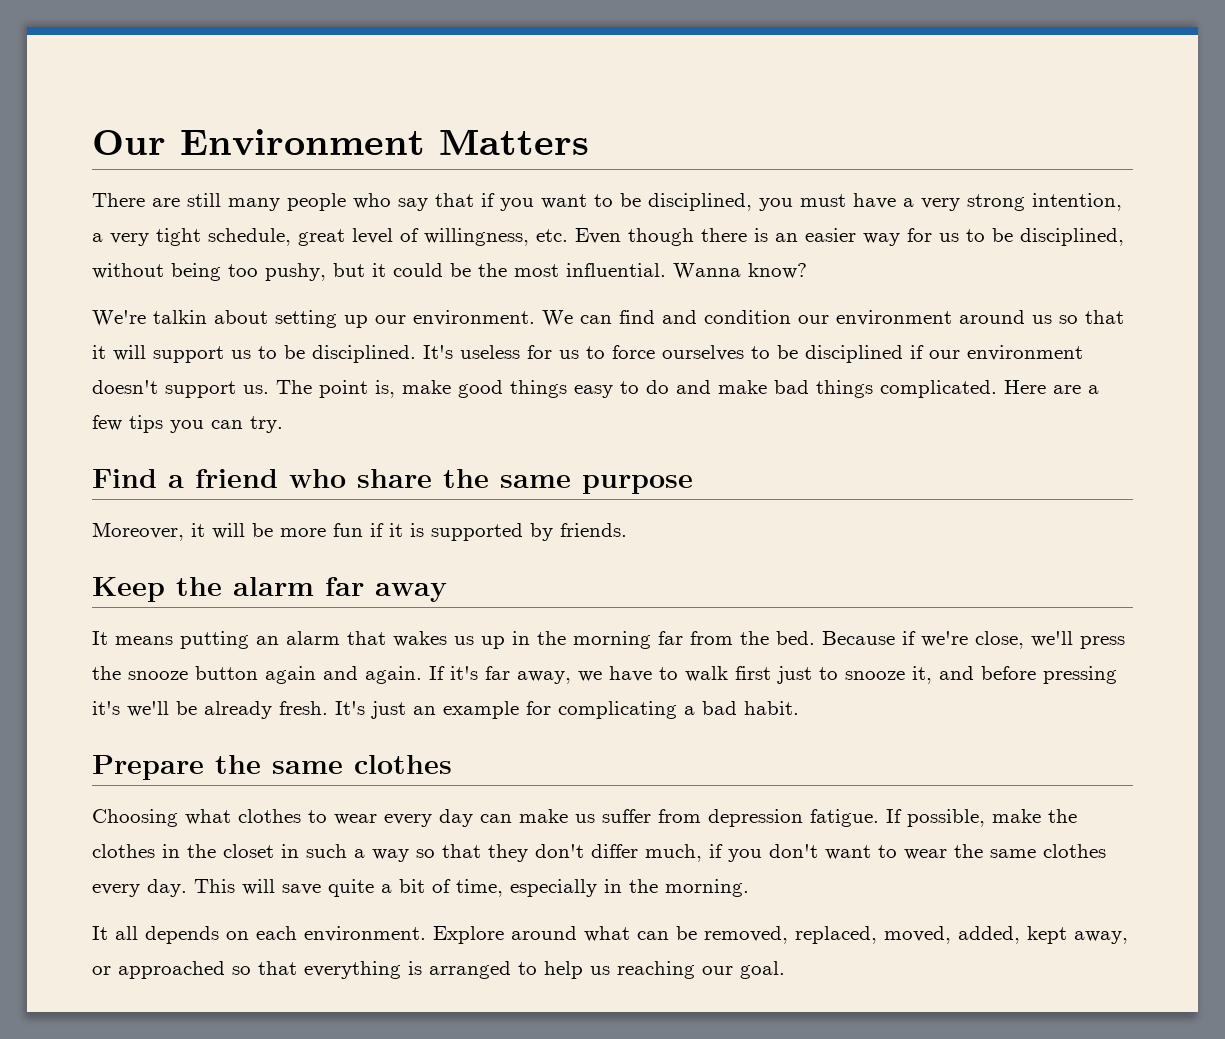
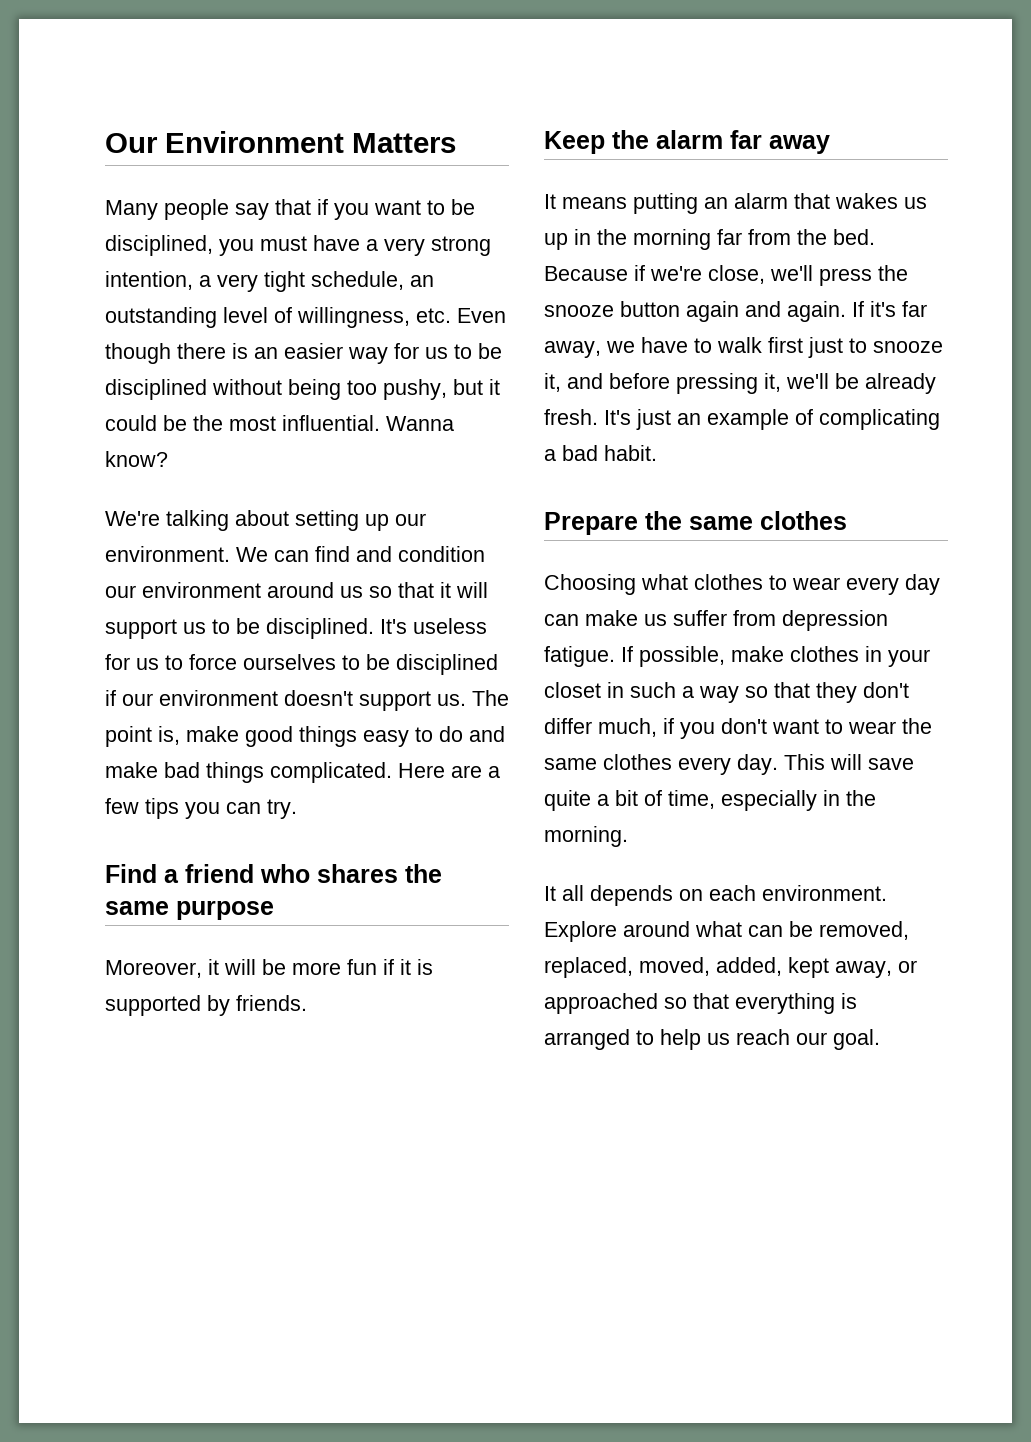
[92,193,391,211] There are still many people who -> [105,199,229,220] Many people
[298,229,345,246] great -> [410,275,434,287] [105,307,217,328] an outstanding
[1020,228,1124,246] disciplined, -> [105,379,207,400] disciplined
[153,310,207,324] talkin -> [166,510,229,531] talking
[357,469,432,488] share -> [317,864,398,883] shares
[92,701,120,715] it's -> [764,373,781,392] it,
[526,701,551,715] for -> [795,409,813,425] of
[1048,809,1077,823] the -> (784, 654) none
[187,844,216,858] the -> [888,649,930,667] your
[617,961,695,979] reaching -> [736,1029,790,1045] reach

